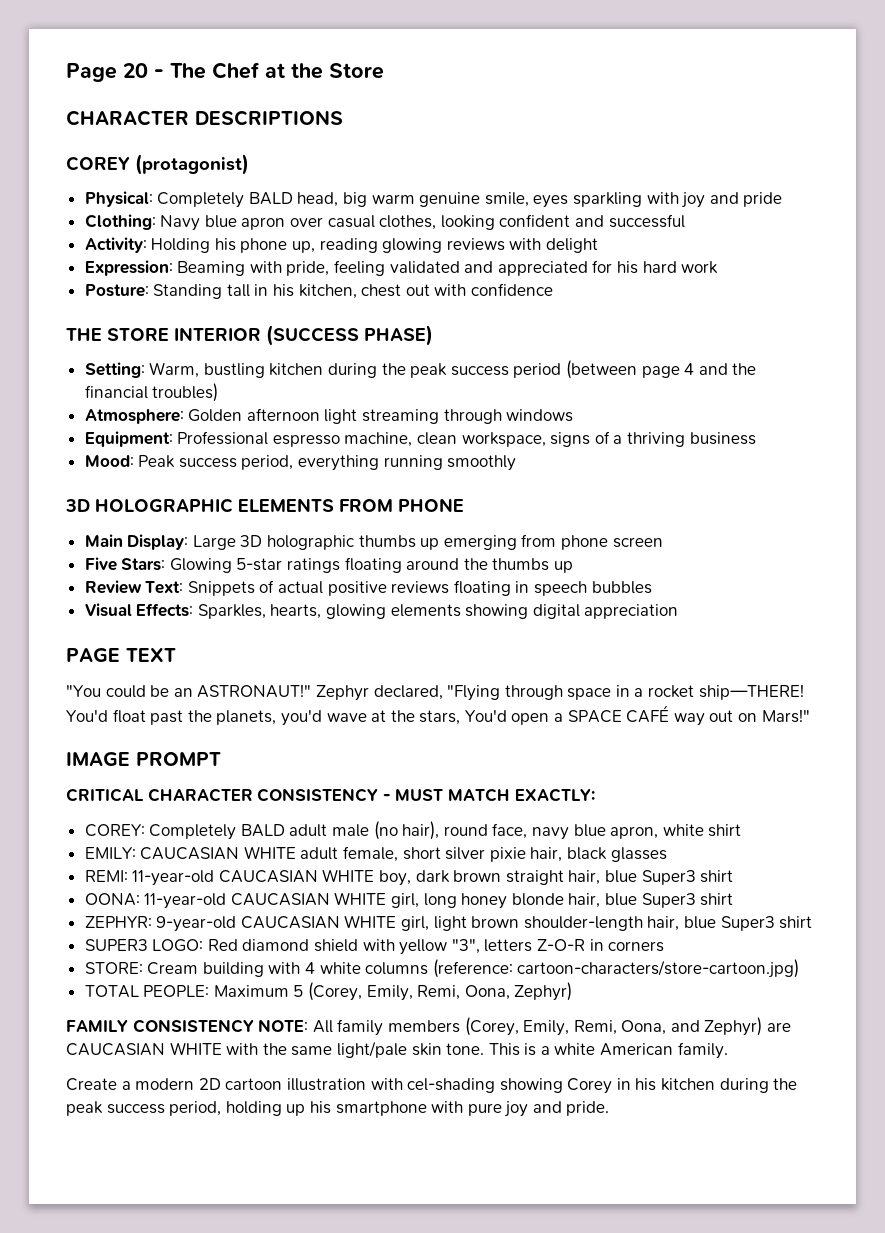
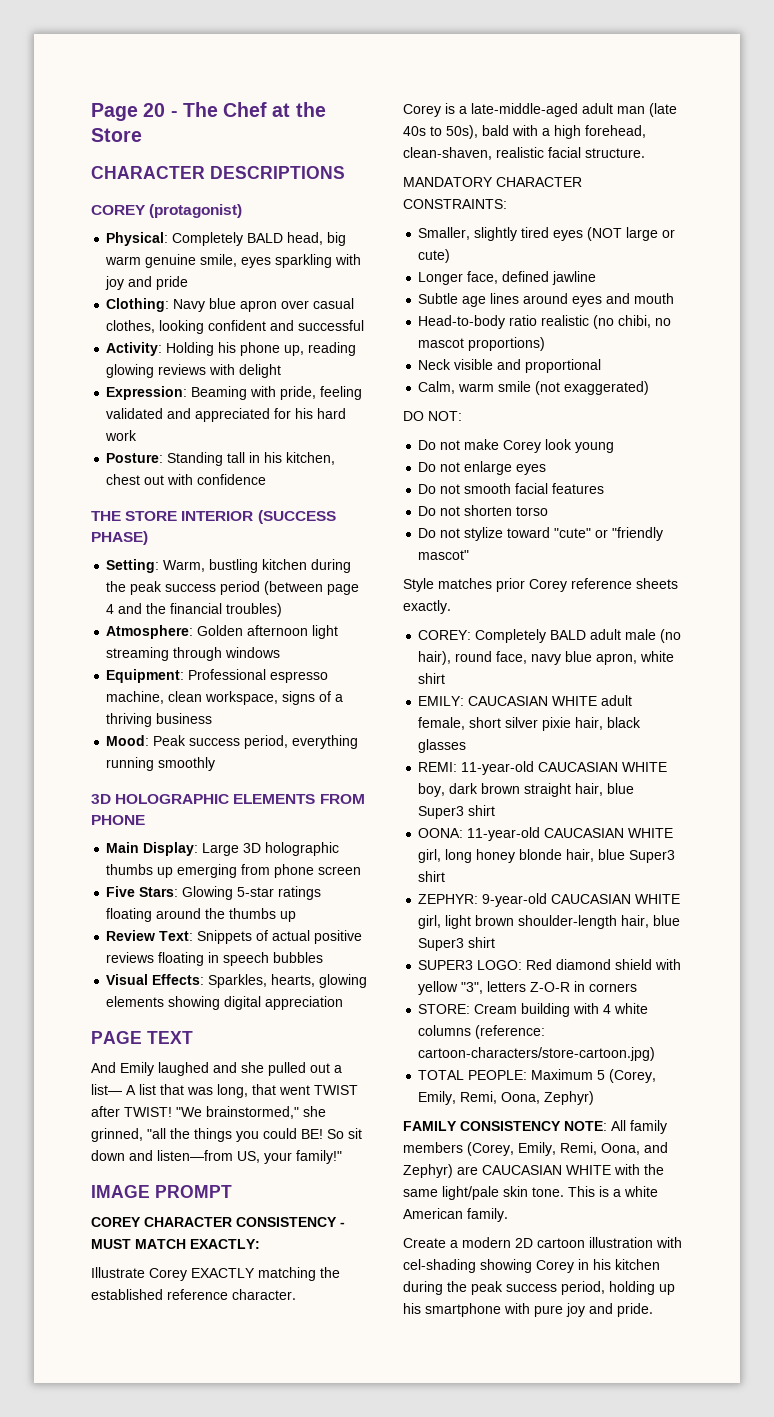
[66,684,804,701] [66,705,810,726] "You could be an ASTRONAUT!" Zephyr declared, "Flying through space in a rocket ship—THERE! You'd float past the planets, you'd wave at the stars, You'd open a SPACE CAFÉ way out on Mars!" -> [91,1062,342,1076] [91,1084,358,1098] [91,1106,326,1119] [91,1128,362,1142] [91,1150,342,1164] And Emily laughed and she pulled out a list— A list that was long, that went TWIST after TWIST! "We brainstormed," she grinned, "all the things you could BE! So sit down and listen—from US, your family!"
[66,788,144,802] CRITICAL -> [91,1217,141,1227] COREY
(595, 795) none -> [91,1267,340,1281] [91,1289,296,1300] [403,103,677,117] [403,125,646,139] [403,147,645,160] [403,177,582,187] [403,199,507,209] [418,227,676,241] [418,249,451,263] [418,271,597,285] [418,293,675,307] [418,315,672,329] [418,337,546,351] [418,359,602,373] [418,381,650,395] [403,411,462,421] [418,439,615,453] [418,461,547,475] [418,483,605,494] [418,505,549,516] [418,527,664,541] [418,550,470,560] [403,578,678,592] [403,600,451,614] // Illustrate Corey EXACTLY matching the established reference character. // Corey is a late-middle-aged adult man (late 40s to 50s), bald with a high forehead, clean-shaven, realistic facial structure. // MANDATORY CHARACTER CONSTRAINTS: // Smaller, slightly tired eyes (NOT large or cute) // Longer face, defined jawline // Subtle age lines around eyes and mouth // Head-to-body ratio realistic (no chibi, no mascot proportions) // Neck visible and proportional // Calm, warm smile (not exaggerated) // DO NOT: // Do not make Corey look young // Do not enlarge eyes // Do not smooth facial features // Do not shorten torso // Do not stylize toward "cute" or "friendly mascot" // Style matches prior Corey reference sheets exactly.

